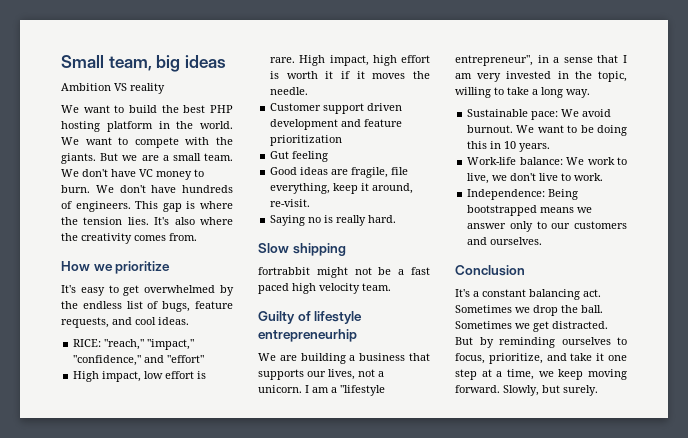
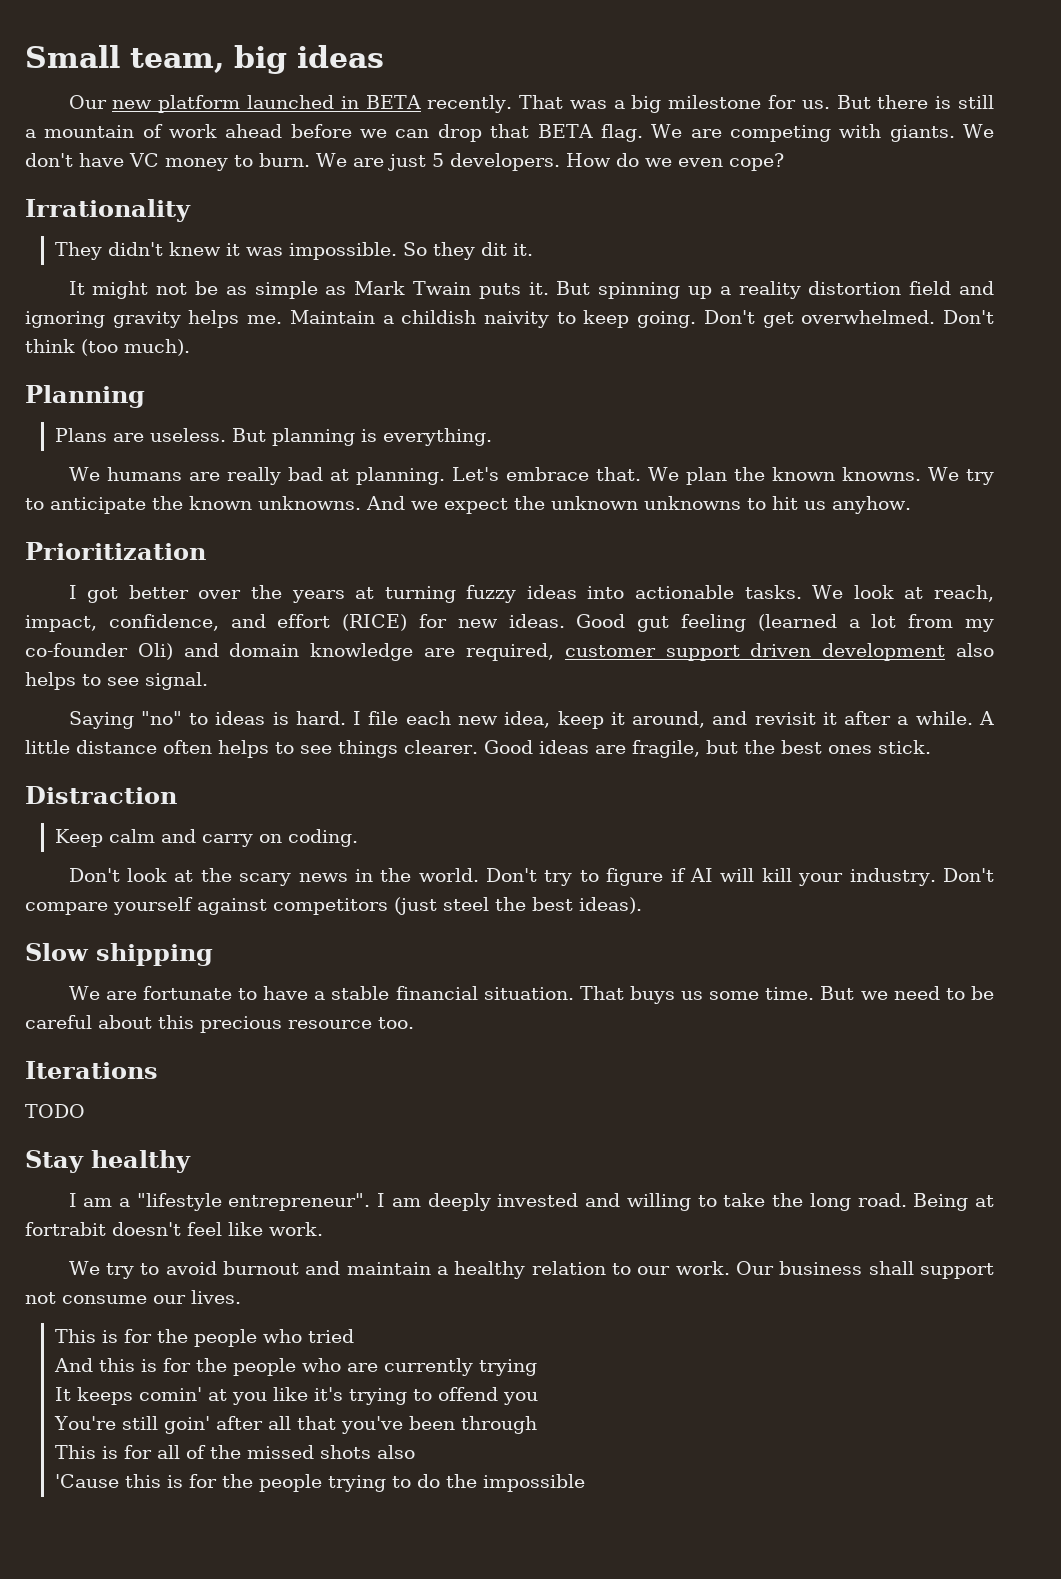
[61,83,165,94] [61,105,233,113] [61,121,233,132] [61,137,233,148] [61,153,233,164] Ambition VS reality // We want to build the best PHP hosting platform in the world. We want to compete with the giants. But we are a small team. -> [68,95,994,113] [25,124,955,142] Our new platform launched in BETA recently. That was a big milestone for us. But there is still a mountain of work ahead before we can drop that BETA flag. We are competing with giants.
[119,185,233,193] [61,201,233,212] [61,217,234,225] [61,233,197,244] [61,261,171,274] [61,285,234,296] [61,301,233,312] [61,317,189,328] [73,339,195,350] [73,355,205,366] [73,371,207,382] [270,55,430,66] [270,71,430,79] [270,87,309,95] [270,103,403,114] [270,119,403,130] [270,135,343,146] [270,151,329,162] [270,167,409,178] [270,183,414,194] [270,199,311,207] [270,215,397,226] [258,243,346,256] [258,267,430,278] [258,283,391,294] [258,311,363,324] [258,329,357,342] [258,353,430,364] [258,369,384,380] [258,385,385,396] [455,55,627,66] [455,71,627,82] [455,87,590,98] [467,109,612,120] [467,125,627,136] [467,141,551,152] [467,157,627,165] [467,173,604,184] [467,189,579,200] [467,205,593,216] [467,221,627,232] [467,237,543,245] [455,265,525,276] [455,289,601,300] [455,305,603,316] [455,321,608,332] [455,337,627,348] [455,353,627,364] [455,369,627,380] [455,385,598,396] don't have hundreds of engineers. This gap is where the tension lies. It's also where the creativity comes from. // How we prioritize // It's easy to get overwhelmed by the endless list of bugs, feature requests, and cool ideas. // RICE: "reach," "impact," "confidence," and "effort" // High impact, low effort is rare. High impact, high effort is worth it if it moves the needle. // Customer support driven development and feature prioritization // Gut feeling // Good ideas are fragile, file everything, keep it around, re-visit. // Saying no is really hard. // Slow shipping // fortrabbit might not be a fast paced high velocity team. // Guilty of lifestyle entrepreneurhip // We are building a business that supports our lives, not a unicorn. I am a "lifestyle entrepreneur", in a sense that I am very invested in the topic, willing to take a long way. // Sustainable pace: We avoid burnout. We want to be doing this in 10 years. // Work-life balance: We work to live, we don't live to work. // Independence: Being bootstrapped means we answer only to our customers and ourselves. // Conclusion // It's a constant balancing act. Sometimes we drop the ball. Sometimes we get distracted. But by reminding ourselves to focus, prioritize, and take it one step at a time, we keep moving forward. Slowly, but surely. -> [352,153,784,171] [25,199,191,222] [54,242,533,260] [68,281,994,299] [25,310,994,328] [25,339,190,356] [25,385,145,408] [54,428,492,446] [68,467,995,485] [25,496,911,514] [25,542,206,560] [68,585,995,603] [25,614,994,632] [25,643,995,661] [25,672,208,690] [68,711,995,729] [25,740,931,758] [25,786,177,804] [54,829,358,847] [68,868,994,886] [25,897,642,915] [25,943,213,966] [68,986,995,1004] [25,1015,414,1033] [25,1061,158,1079] [25,1104,85,1118] [25,1150,191,1173] [68,1193,994,1211] [25,1222,323,1236] [68,1261,995,1279] [25,1290,241,1304] [54,1329,354,1347] [53,1358,537,1376] [54,1387,538,1405] [53,1416,537,1434] [54,1445,415,1459] [54,1474,585,1492] are just 5 developers. How do we even cope? // Irrationality // They didn't knew it was impossible. So they dit it. // It might not be as simple as Mark Twain puts it. But spinning up a reality distortion field and ignoring gravity helps me. Maintain a childish naivity to keep going. Don't get overwhelmed. Don't think (too much). // Planning // Plans are useless. But planning is everything. // We humans are really bad at planning. Let's embrace that. We plan the known knowns. We try to anticipate the known unknowns. And we expect the unknown unknowns to hit us anyhow. // Prioritization // I got better over the years at turning fuzzy ideas into actionable tasks. We look at reach, impact, confidence, and effort (RICE) for new ideas. Good gut feeling (learned a lot from my co-founder Oli) and domain knowledge are required, customer support driven development also helps to see signal. // Saying "no" to ideas is hard. I file each new idea, keep it around, and revisit it after a while. A little distance often helps to see things clearer. Good ideas are fragile, but the best ones stick. // Distraction // Keep calm and carry on coding. // Don't look at the scary news in the world. Don't try to figure if AI will kill your industry. Don't compare yourself against competitors (just steel the best ideas). // Slow shipping // We are fortunate to have a stable financial situation. That buys us some time. But we need to be careful about this precious resource too. // Iterations // TODO // Stay healthy // I am a "lifestyle entrepreneur". I am deeply invested and willing to take the long road. Being at fortrabit doesn't feel like work. // We try to avoid burnout and maintain a healthy relation to our work. Our business shall support not consume our lives. // This is for the people who tried // And this is for the people who are currently trying // It keeps comin' at you like it's trying to offend you // You're still goin' after all that you've been through // This is for all of the missed shots also // 'Cause this is for the people trying to do the impossible

